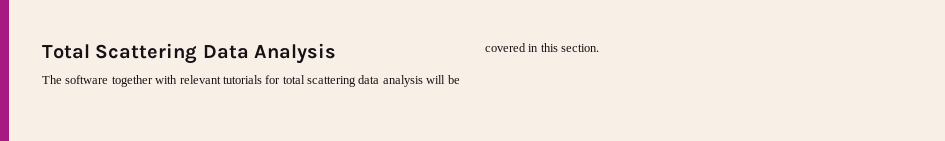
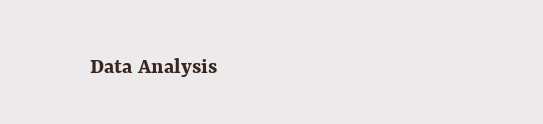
[42,43,198,64] Total Scattering -> (90, 66) none
[42,75,460,87] [485,43,600,52] // The software together with relevant tutorials for total scattering data analysis will be covered in this section. -> (218, 67) none

